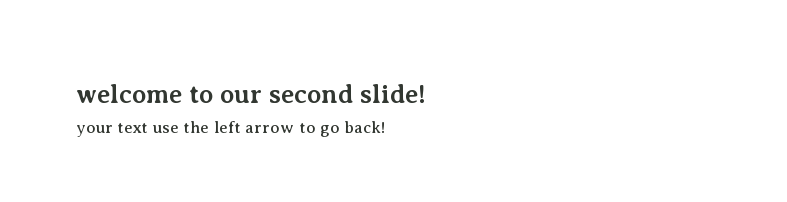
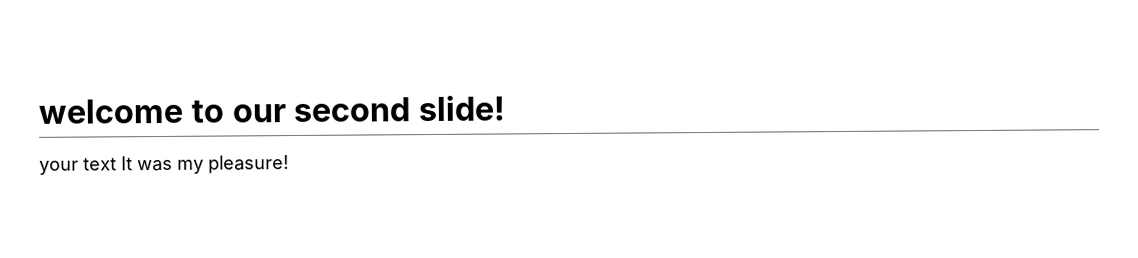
[151,121,385,137] use the left arrow to go back! -> [121,155,289,174] It was my pleasure!

